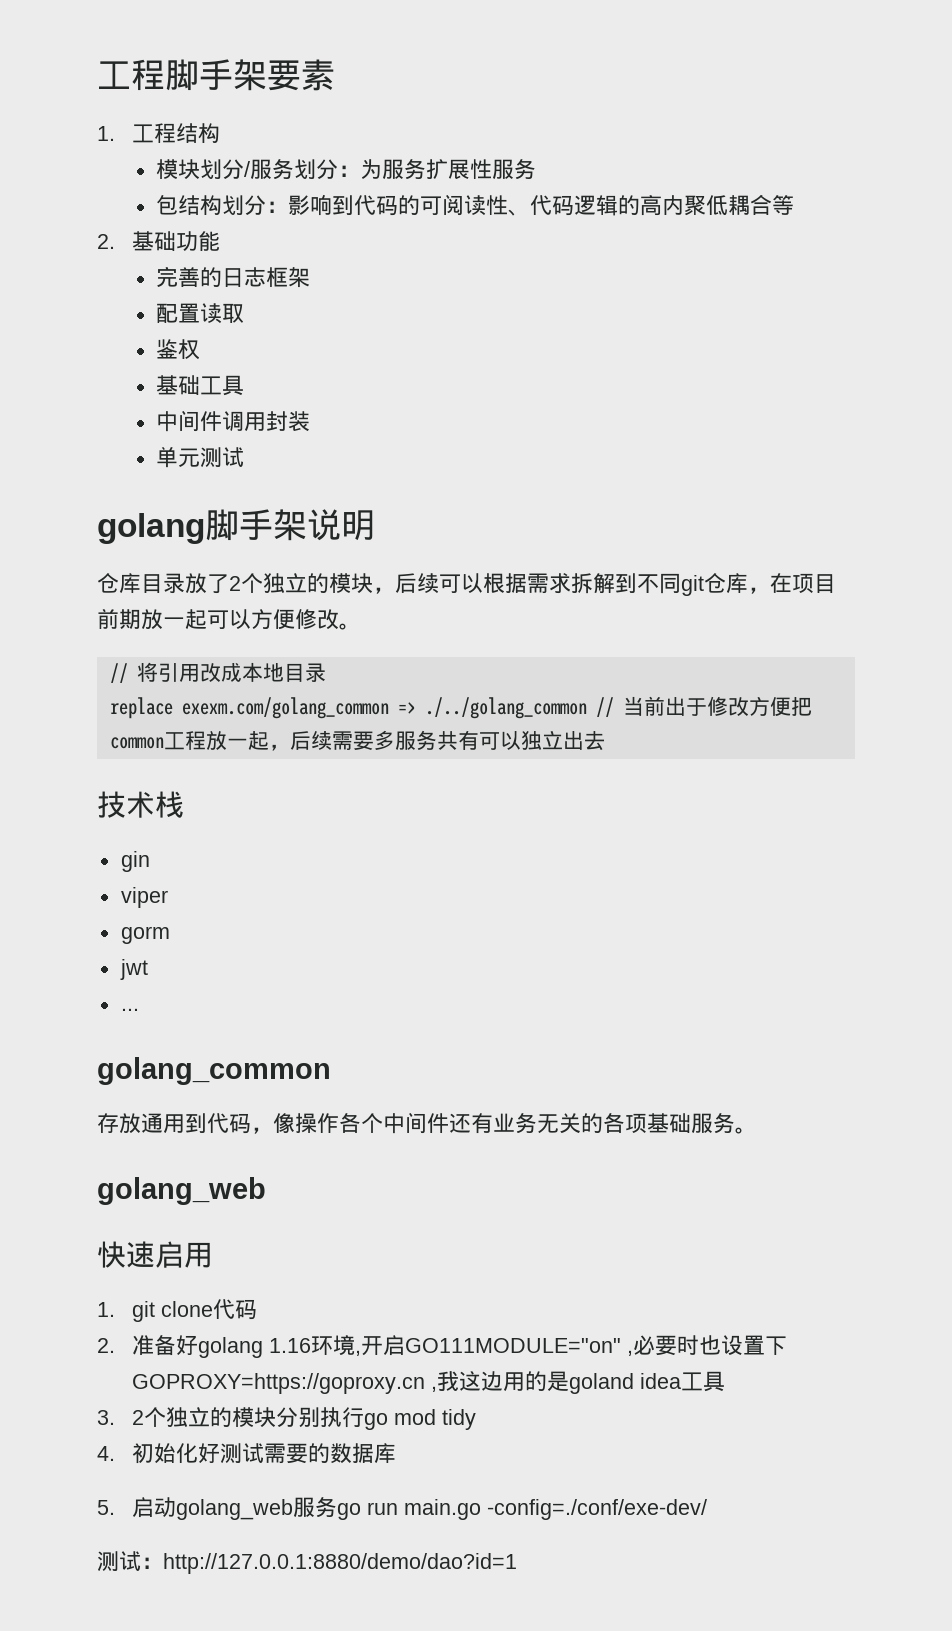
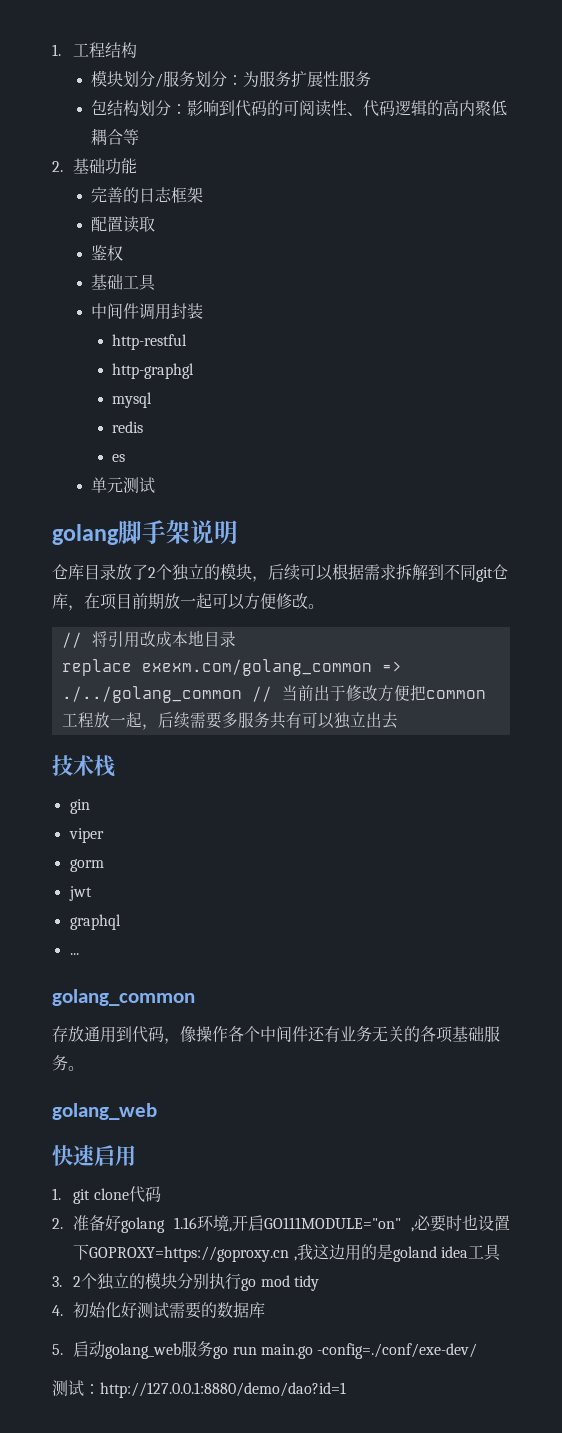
[97,59,335,91] 工程脚手架要素 // -> (52, 50) none
(310, 421) none -> [112,334,188,350] [112,363,195,379] [112,392,153,408] [112,421,144,433] [112,454,126,462] // http-restful // http-graphgl // mysql // redis // es
(148, 969) none -> [69,914,121,930] // graphql

